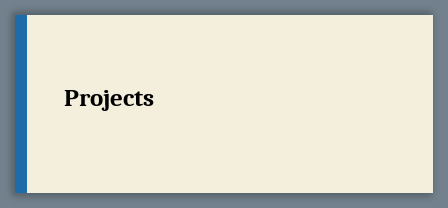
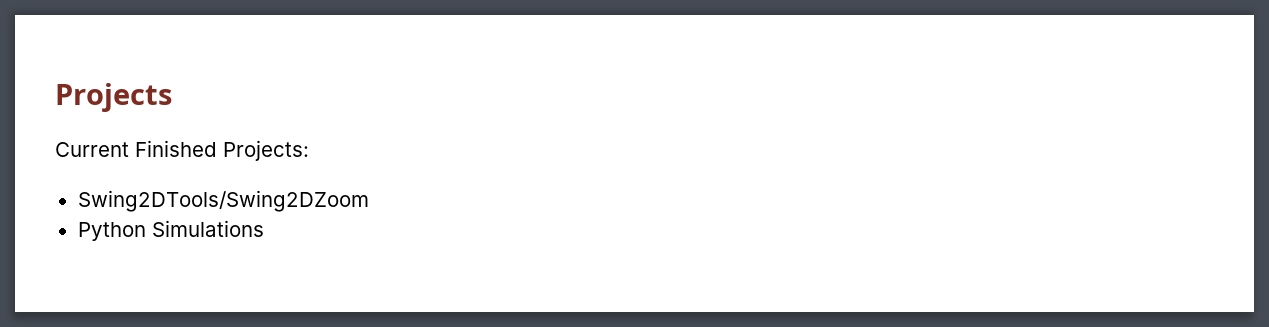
(154, 100) none -> [55,140,309,161] [77,190,369,212] [77,220,264,241] // Current Finished Projects: // Swing2DTools/Swing2DZoom // Python Simulations

